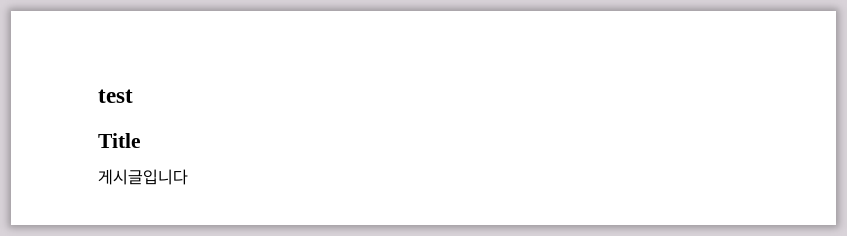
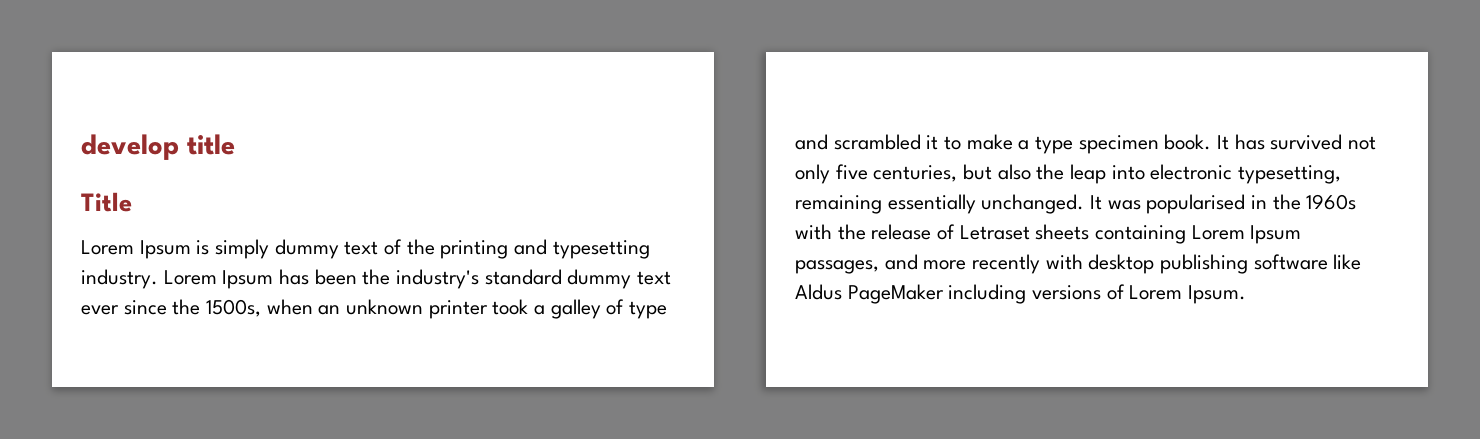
[98,89,133,103] test -> [81,134,235,160] develop title
[98,169,188,185] 게시글입니다 -> [81,239,650,259] [81,269,672,289] [81,299,668,319] [795,134,1377,154] [795,164,1342,184] [795,194,1357,214] [795,224,1302,244] [795,254,1362,274] [795,284,1247,304] Lorem Ipsum is simply dummy text of the printing and typesetting industry. Lorem Ipsum has been the industry's standard dummy text ever since the 1500s, when an unknown printer took a galley of type and scrambled it to make a type specimen book. It has survived not only five centuries, but also the leap into electronic typesetting, remaining essentially unchanged. It was popularised in the 1960s with the release of Letraset sheets containing Lorem Ipsum passages, and more recently with desktop publishing software like Aldus PageMaker including versions of Lorem Ipsum.

